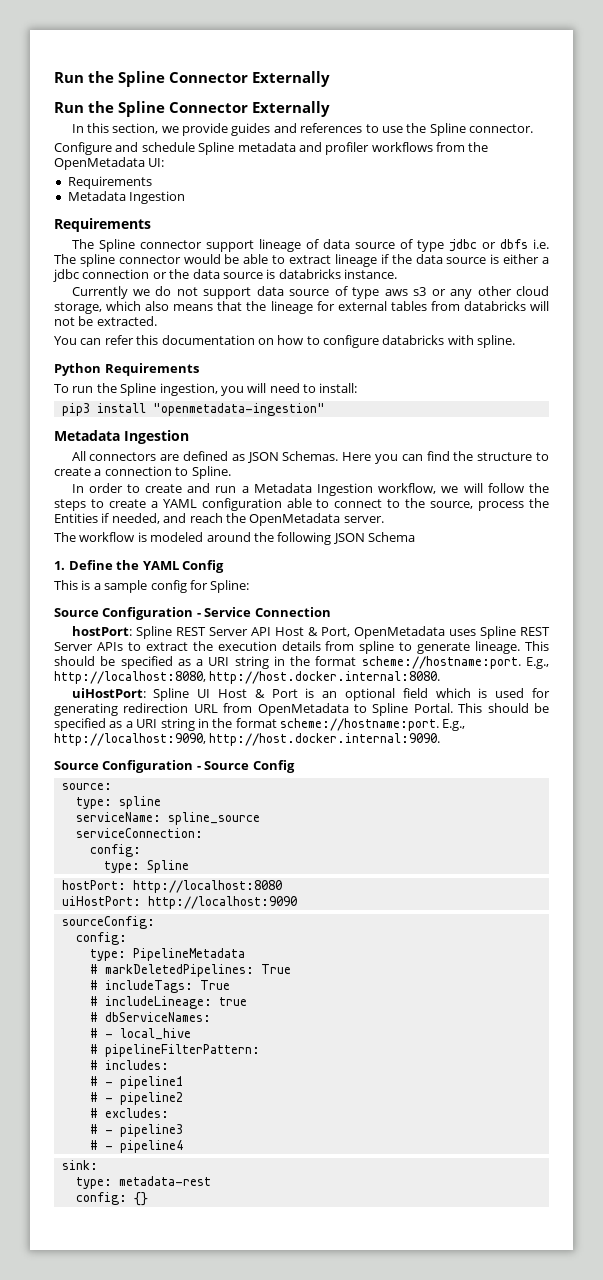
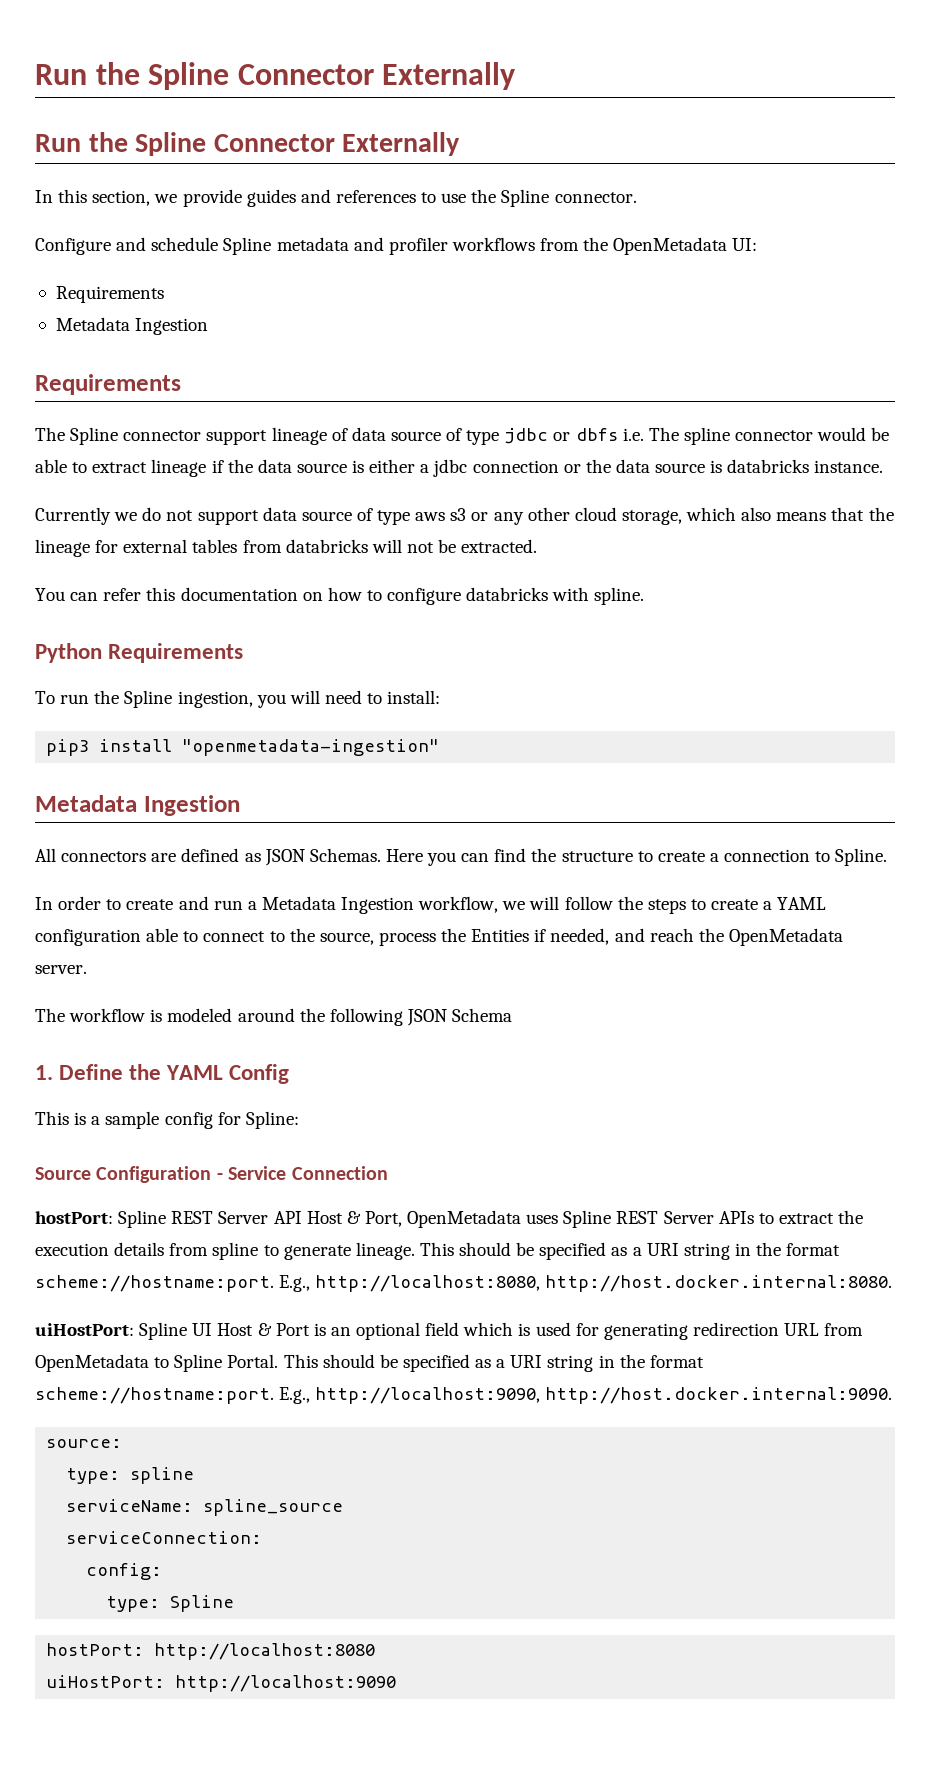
[54,760,295,773] // Source Configuration - Source Config -> (893, 1395) none
[61,916,155,929] [75,932,127,945] [89,948,245,961] [89,964,291,977] [89,980,230,993] [89,996,247,1009] [89,1012,211,1022] [89,1028,191,1040] [89,1044,260,1057] [89,1060,169,1070] [89,1076,183,1089] [89,1092,183,1105] [89,1108,169,1118] [89,1124,183,1137] [89,1140,183,1153] [61,1160,98,1170] [75,1176,211,1189] [75,1192,148,1206] // sourceConfig: // config: // type: PipelineMetadata // # markDeletedPipelines: True // # includeTags: True // # includeLineage: true // # dbServiceNames: // # - local_hive // # pipelineFilterPattern: // # includes: // # - pipeline1 // # - pipeline2 // # excludes: // # - pipeline3 // # - pipeline4 // sink: // type: metadata-rest // config: {} -> (397, 1683) none

